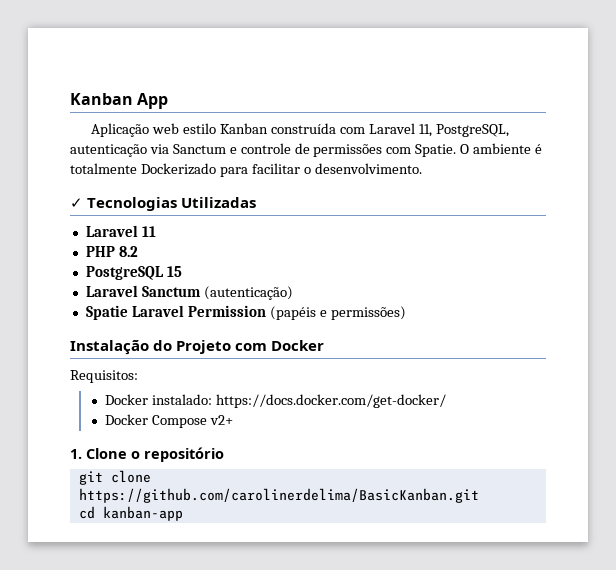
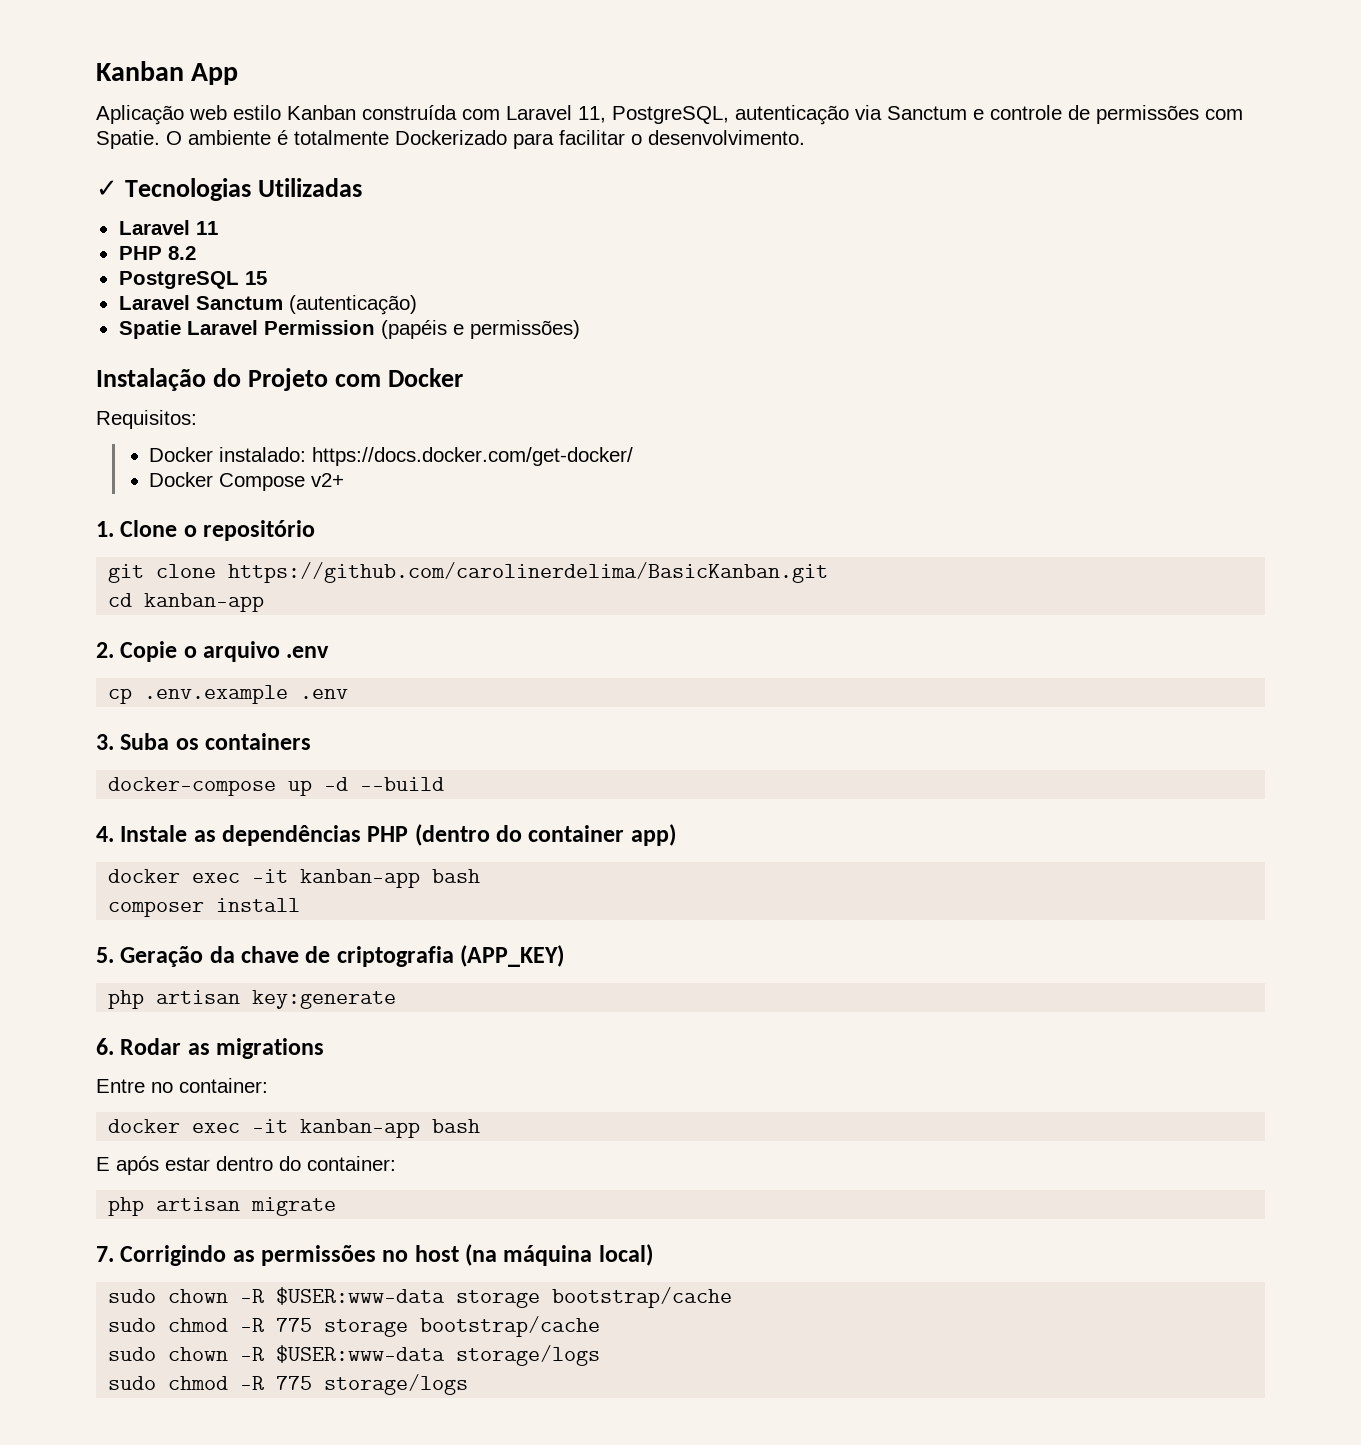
(183, 513) none -> [96,641,330,662] [108,685,349,704] [96,733,312,750] [108,777,445,796] [96,824,676,846] [108,869,481,888] [108,898,301,917] [96,945,565,967] [108,990,397,1009] [96,1038,325,1059] [96,1078,268,1093] [108,1119,481,1138] [96,1156,396,1175] [108,1197,337,1216] [96,1244,653,1266] [108,1287,733,1308] [108,1316,601,1337] [108,1345,601,1366] [108,1374,469,1395] // 2. Copie o arquivo .env // cp .env.example .env // 3. Suba os containers // docker-compose up -d --build // 4. Instale as dependências PHP (dentro do container app) // docker exec -it kanban-app bash // composer install // 5. Geração da chave de criptografia (APP_KEY) // php artisan key:generate // 6. Rodar as migrations // Entre no container: // docker exec -it kanban-app bash // E após estar dentro do container: // php artisan migrate // 7. Corrigindo as permissões no host (na máquina local) // sudo chown -R $USER:www-data storage bootstrap/cache // sudo chmod -R 775 storage bootstrap/cache // sudo chown -R $USER:www-data storage/logs // sudo chmod -R 775 storage/logs

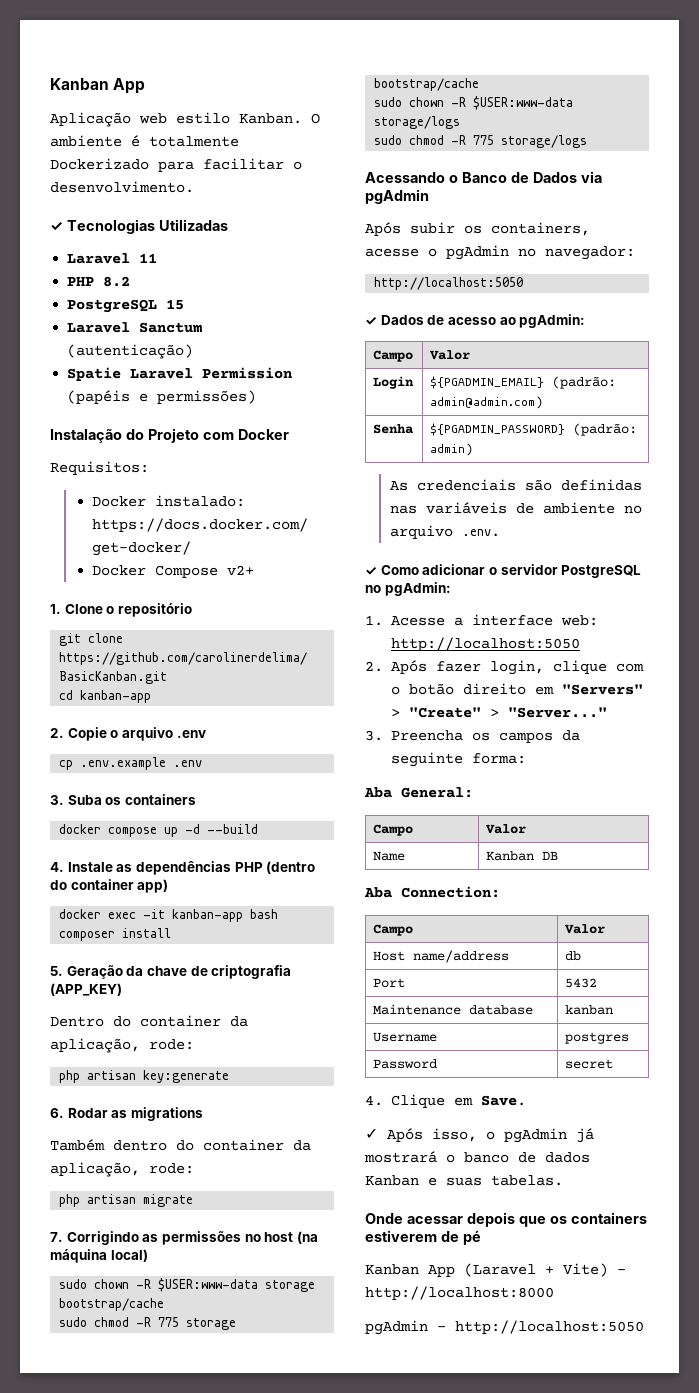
[287,105,1243,125] [96,130,160,149] Kanban construída com Laravel 11, PostgreSQL, autenticação via Sanctum e controle de permissões com Spatie. -> [239,113,302,124] Kanban.
[108,777,277,796] docker-compose -> [59,824,158,837] docker compose
(565, 956) none -> [50,1015,248,1027] [50,1038,194,1053] // Dentro do container da aplicação, rode:
[96,1078,268,1093] [108,1119,481,1138] [96,1156,396,1175] Entre no container: // docker exec -it kanban-app bash // E após estar dentro do container: -> [50,1139,311,1151] [50,1162,194,1177] Também dentro do container da aplicação, rode:
(469, 1384) none -> [365,171,602,183] [365,189,429,204] [365,222,590,236] [365,245,635,260] [374,277,524,290] [365,314,586,328] [373,350,414,362] [429,350,471,360] [373,376,415,389] [430,376,617,389] [430,396,544,409] [373,424,415,434] [430,423,638,436] [430,443,474,456] [389,479,642,491] [389,502,642,514] [389,525,500,539] [365,564,642,578] [365,582,451,596] [365,614,598,626] [390,637,580,651] [365,660,644,675] [390,683,643,695] [390,707,607,718] [365,730,580,743] [390,752,526,767] [364,787,473,798] [373,824,414,836] [485,824,527,834] [373,851,406,861] [486,851,559,861] [364,886,500,898] [373,924,414,936] [564,924,606,934] [373,950,510,963] [565,951,582,961] [373,978,406,988] [565,978,598,988] [373,1004,534,1015] [565,1005,614,1015] [373,1032,438,1042] [565,1032,630,1044] [373,1059,438,1069] [565,1059,614,1069] [365,1094,526,1108] [365,1128,594,1143] [364,1151,590,1163] [365,1175,563,1186] [365,1212,647,1227] [365,1230,481,1245] [365,1263,626,1277] [365,1286,554,1300] [365,1320,644,1335] // Acessando o Banco de Dados via pgAdmin // Após subir os containers, acesse o pgAdmin no navegador: // http://localhost:5050 // ✓ Dados de acesso ao pgAdmin: // Campo | Valor // Login | ${PGADMIN_EMAIL} (padrão: admin@admin.com) // Senha | ${PGADMIN_PASSWORD} (padrão: admin) // As credenciais são definidas nas variáveis de ambiente no arquivo .env. // ✓ Como adicionar o servidor PostgreSQL no pgAdmin: // 1. Acesse a interface web: http://localhost:5050 // 2. Após fazer login, clique com o botão direito em "Servers" > "Create" > "Server..." // 3. Preencha os campos da seguinte forma: // Aba General: // Campo | Valor // Name | Kanban DB // Aba Connection: // Campo | Valor // Host name/address | db // Port | 5432 // Maintenance database | kanban // Username | postgres // Password | secret // 4. Clique em Save. // ✓ Após isso, o pgAdmin já mostrará o banco de dados Kanban e suas tabelas. // Onde acessar depois que os containers estiverem de pé // Kanban App (Laravel + Vite) - http://localhost:8000 // pgAdmin - http://localhost:5050

